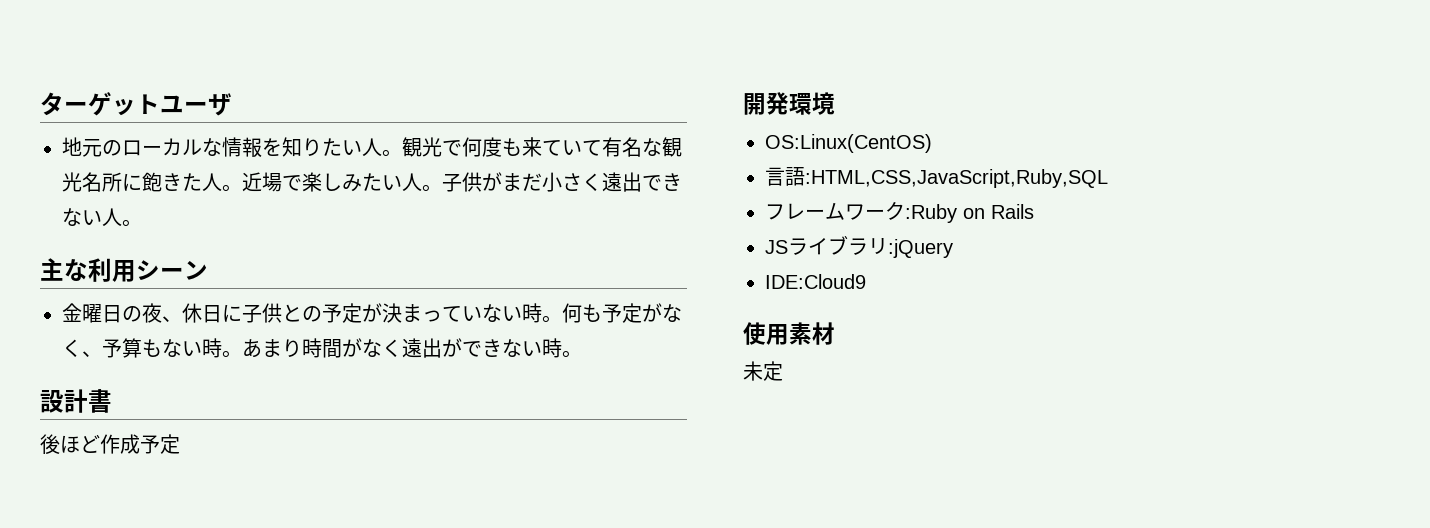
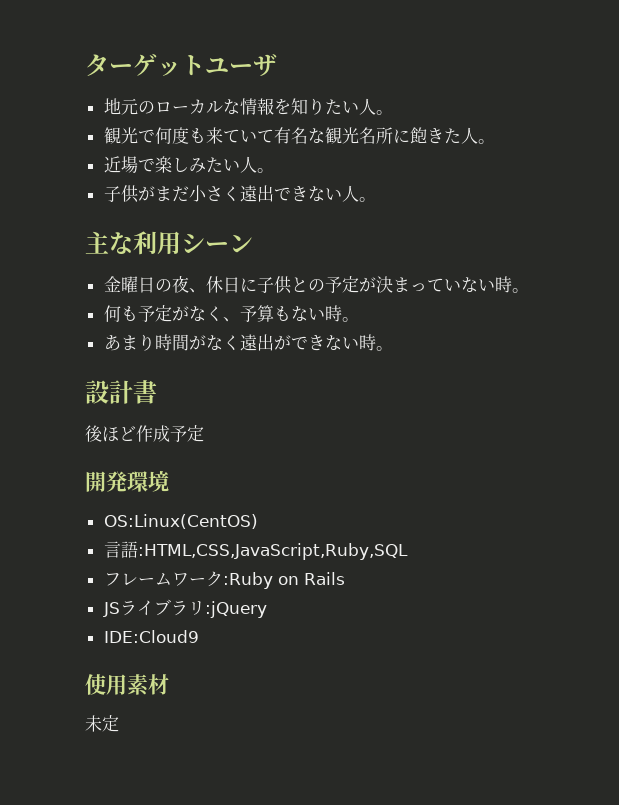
(402, 153) none -> (393, 112) //
(242, 188) none -> (495, 141) //
(442, 188) none -> (274, 170) //
(562, 319) none -> (529, 290) //
(242, 354) none -> (359, 319) //

